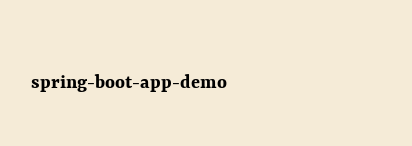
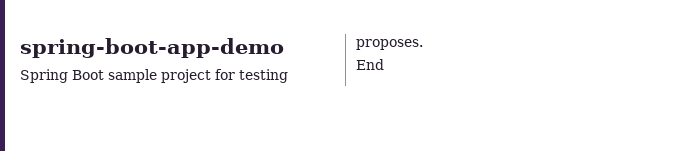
(227, 83) none -> [20,69,288,83] [356,39,423,50] [356,59,384,70] // Spring Boot sample project for testing proposes. // End

